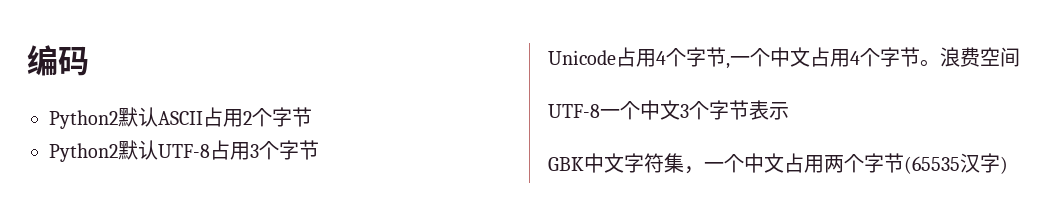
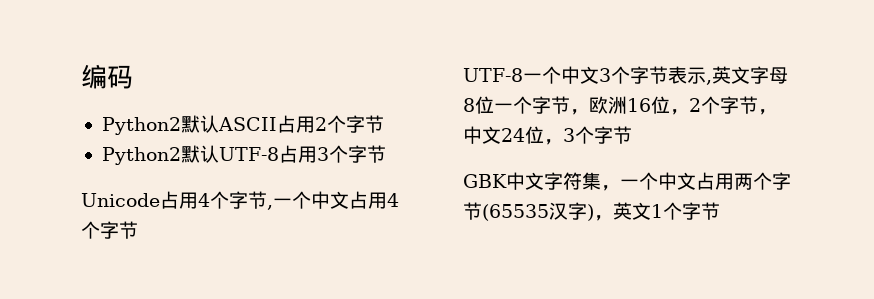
[920,47,1020,67] 。浪费空间 -> (138, 230) none
(789, 111) none -> [705,66,788,85] [463,96,777,115] [463,126,632,145] ,英文字母8位一个字节，欧洲16位，2个字节，中文24位，3个字节
(1008, 165) none -> [594,202,720,221] ，英文1个字节

